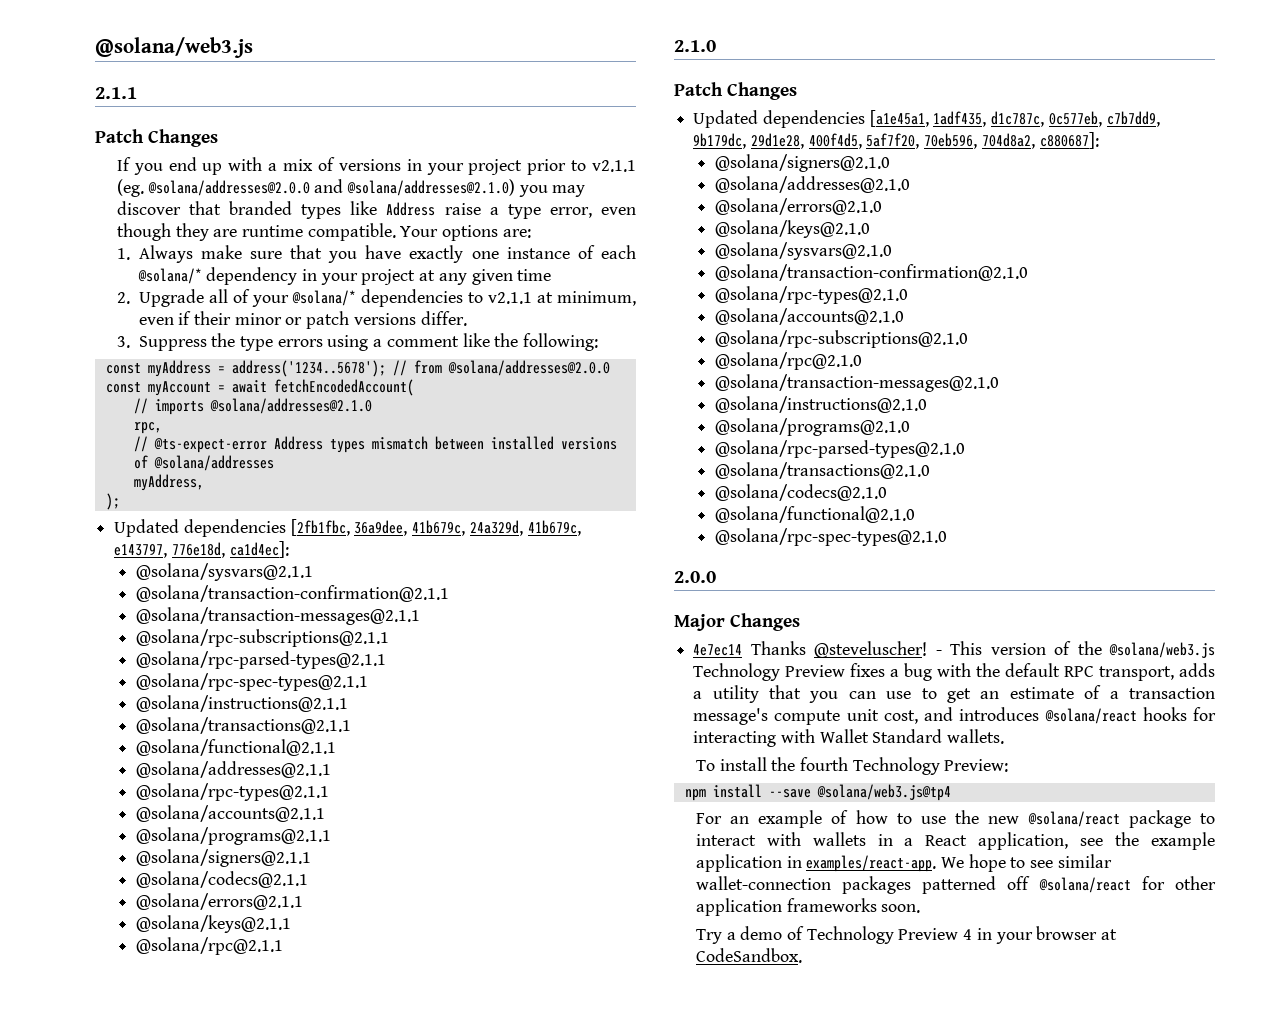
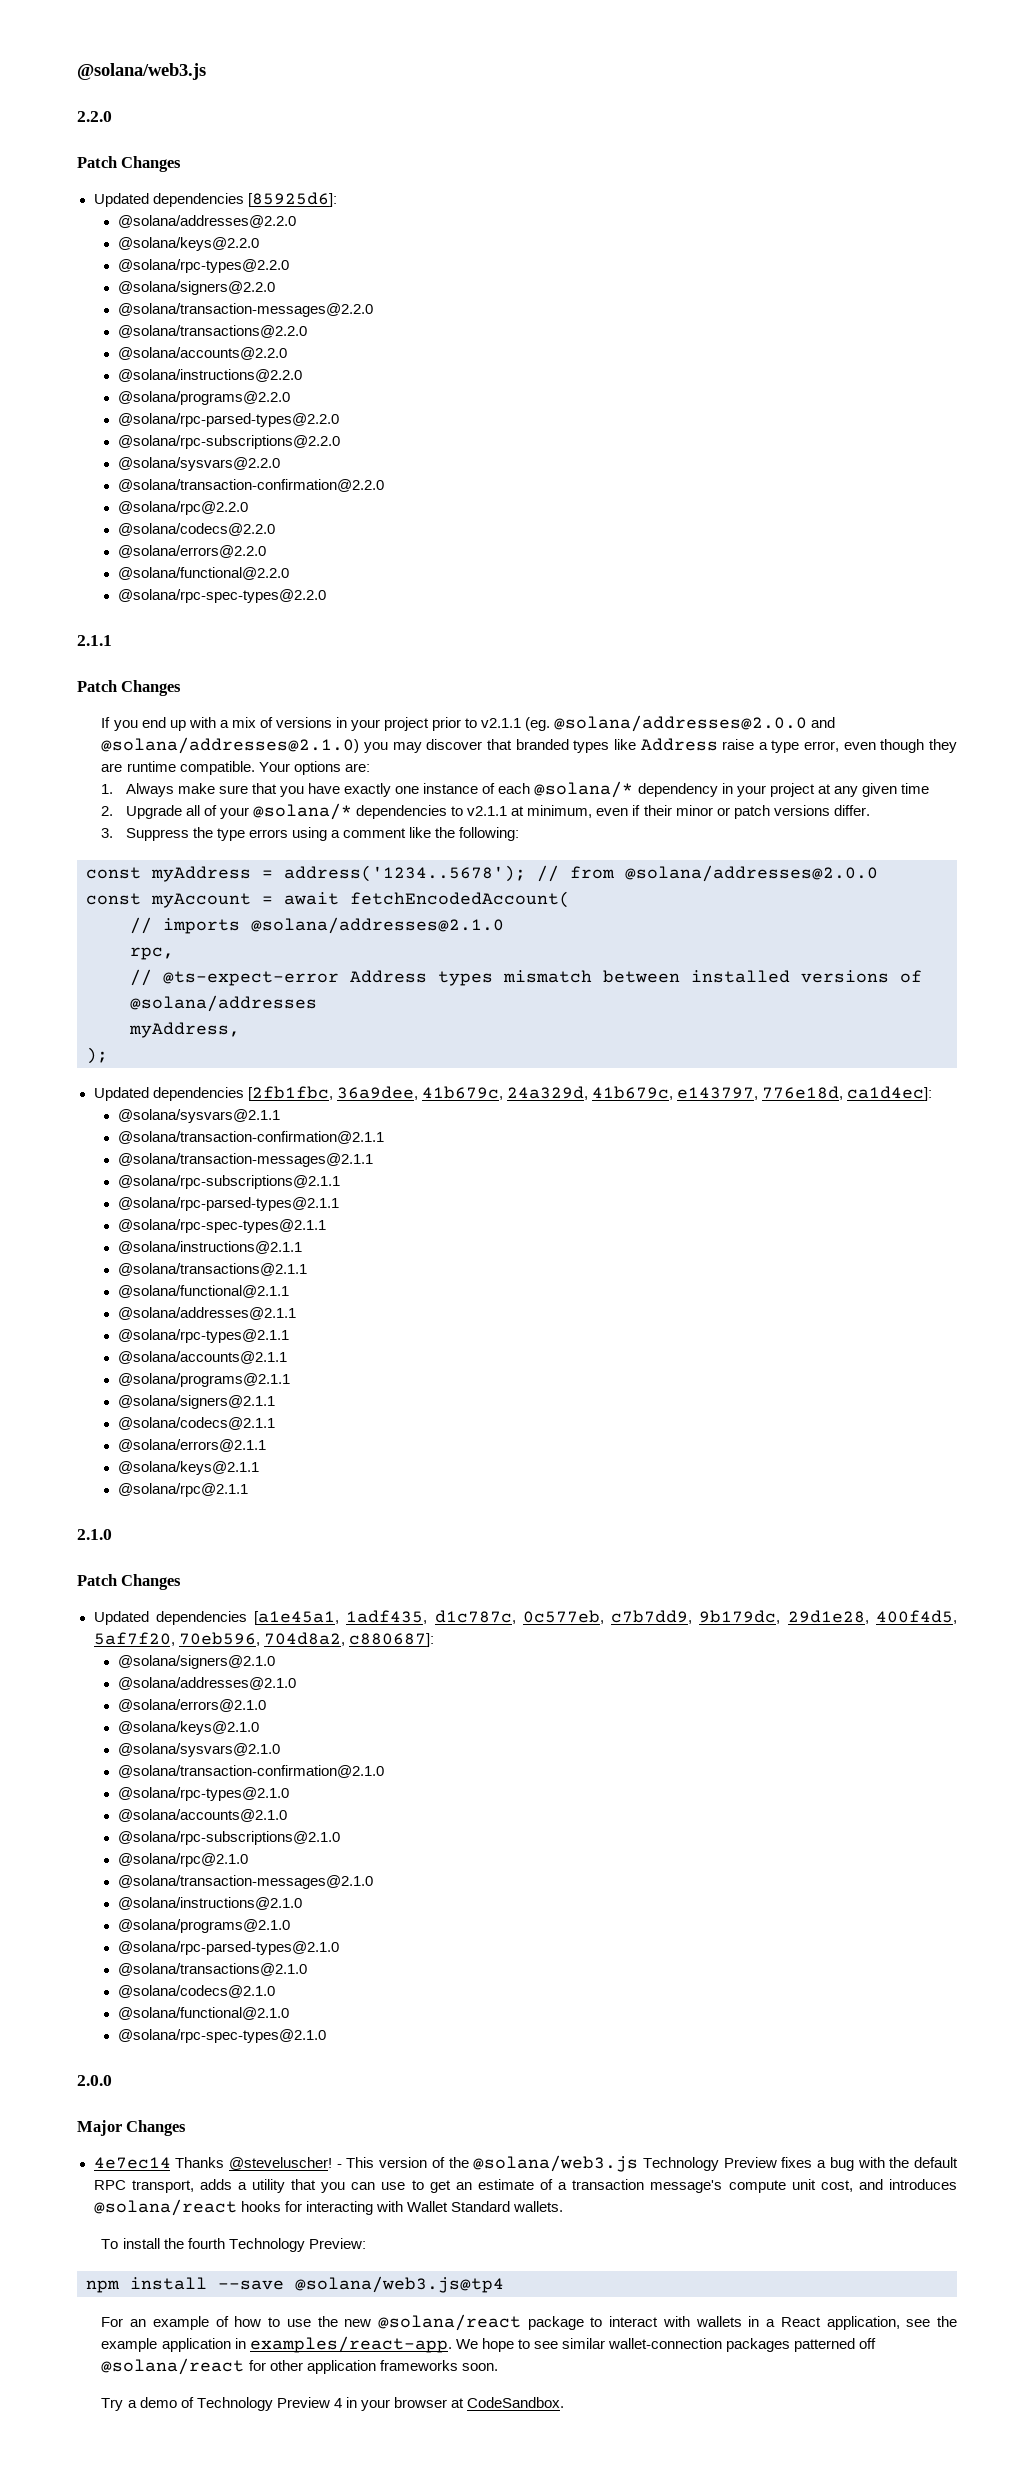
[95,37,253,58] @solana/web3.js -> [77,63,206,80] [77,111,112,122] [77,156,182,172] [93,192,337,207] [117,215,296,228] [117,237,259,251] [117,259,289,273] [117,281,275,295] [117,303,373,317] [117,325,307,338] [117,347,287,360] [117,369,302,382] [117,391,290,405] [117,413,339,427] [117,435,340,449] [117,457,280,471] [117,479,384,492] [117,501,248,515] [117,523,275,536] [117,545,266,558] [117,567,289,580] [117,589,326,603] @solana/web3.js // 2.2.0 // Patch Changes // Updated dependencies [85925d6]: // @solana/addresses@2.2.0 // @solana/keys@2.2.0 // @solana/rpc-types@2.2.0 // @solana/signers@2.2.0 // @solana/transaction-messages@2.2.0 // @solana/transactions@2.2.0 // @solana/accounts@2.2.0 // @solana/instructions@2.2.0 // @solana/programs@2.2.0 // @solana/rpc-parsed-types@2.2.0 // @solana/rpc-subscriptions@2.2.0 // @solana/sysvars@2.2.0 // @solana/transaction-confirmation@2.2.0 // @solana/rpc@2.2.0 // @solana/codecs@2.2.0 // @solana/errors@2.2.0 // @solana/functional@2.2.0 // @solana/rpc-spec-types@2.2.0

